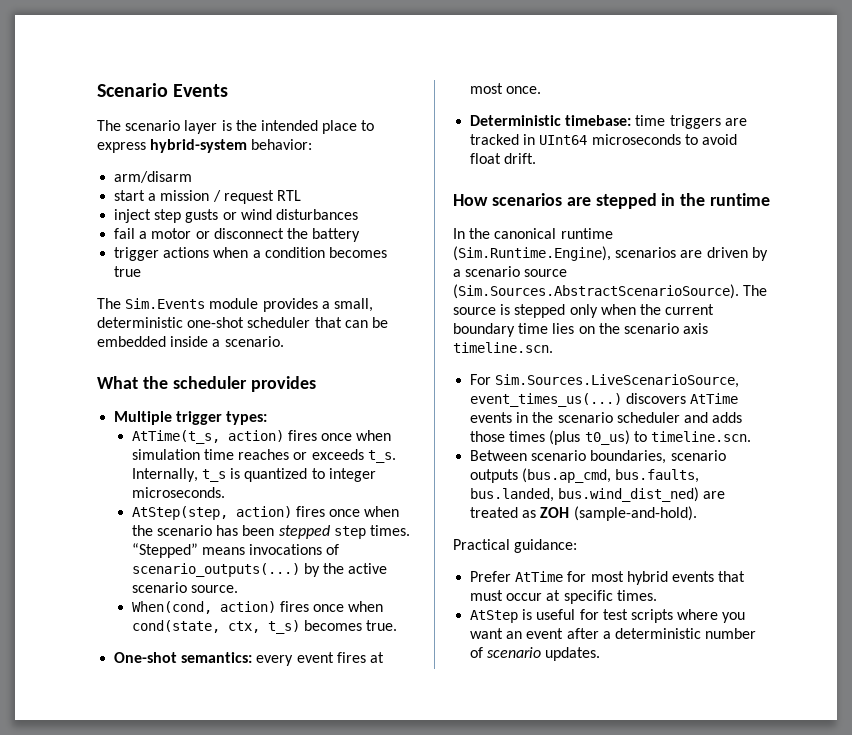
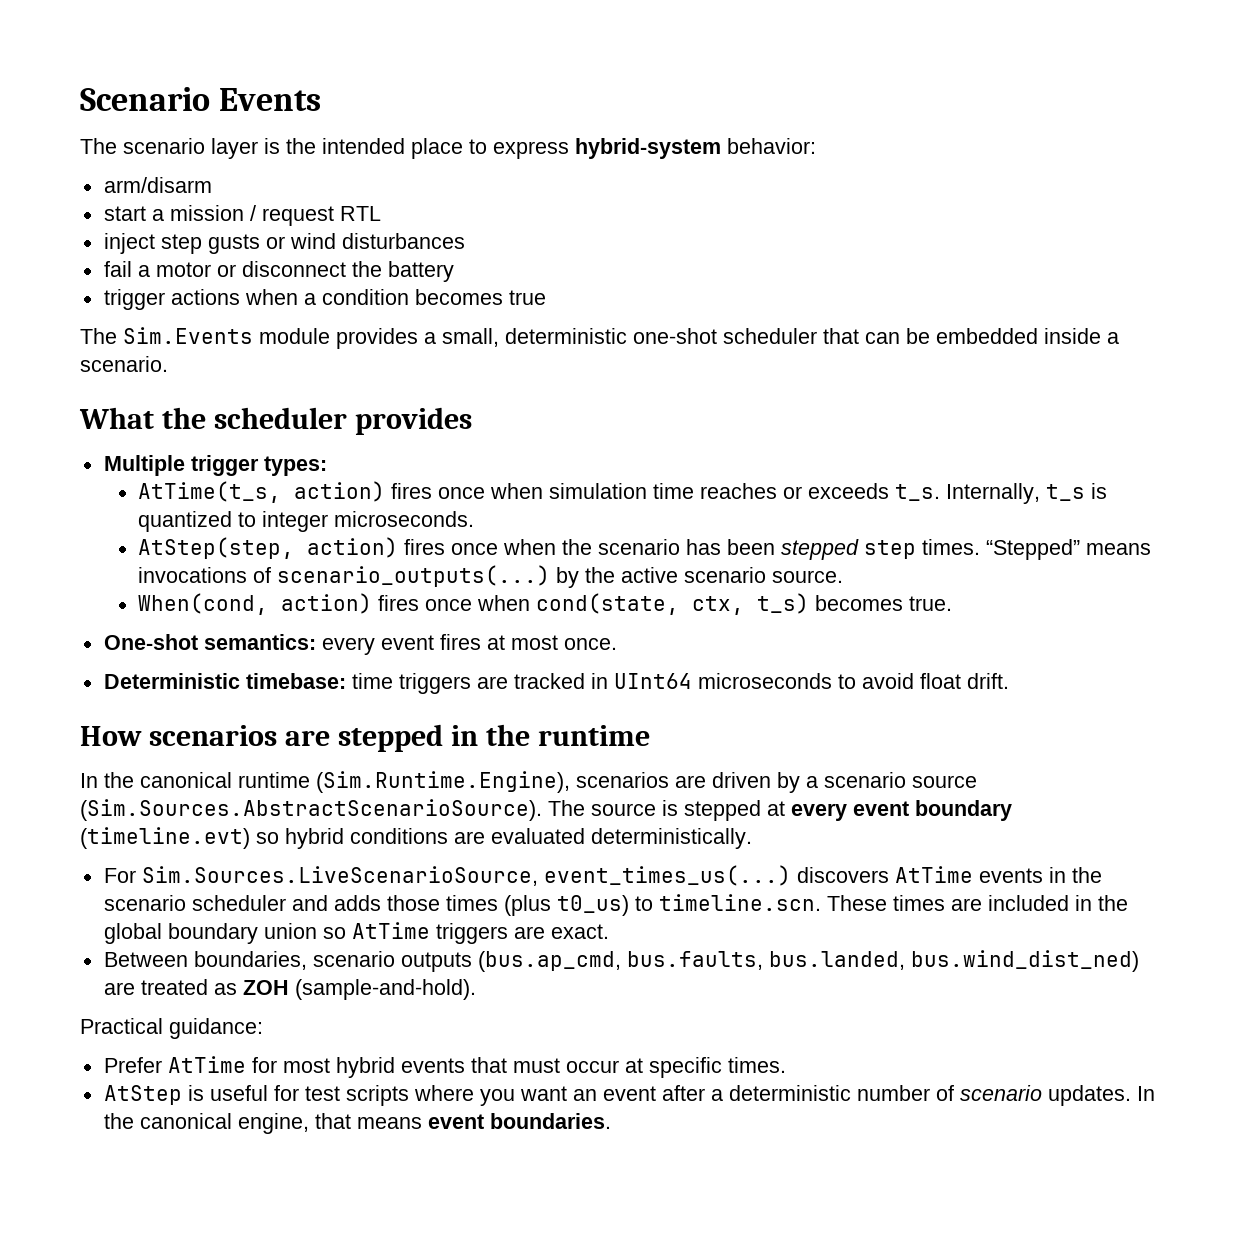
[569,304,715,318] [453,323,709,337] [453,342,553,353] only when the current boundary time lies on the scenario axis timeline.scn. -> [767,800,1012,821] [80,827,752,849] at every event boundary (timeline.evt) so hybrid conditions are evaluated deterministically.
(751, 436) none -> [826,895,1128,911] [103,922,609,944] These times are included in the global boundary union so AtTime triggers are exact.
[531,450,587,461] scenario -> (188, 959) none
(601, 654) none -> [1136,1086,1155,1101] [103,1113,611,1134] In the canonical engine, that means event boundaries.

